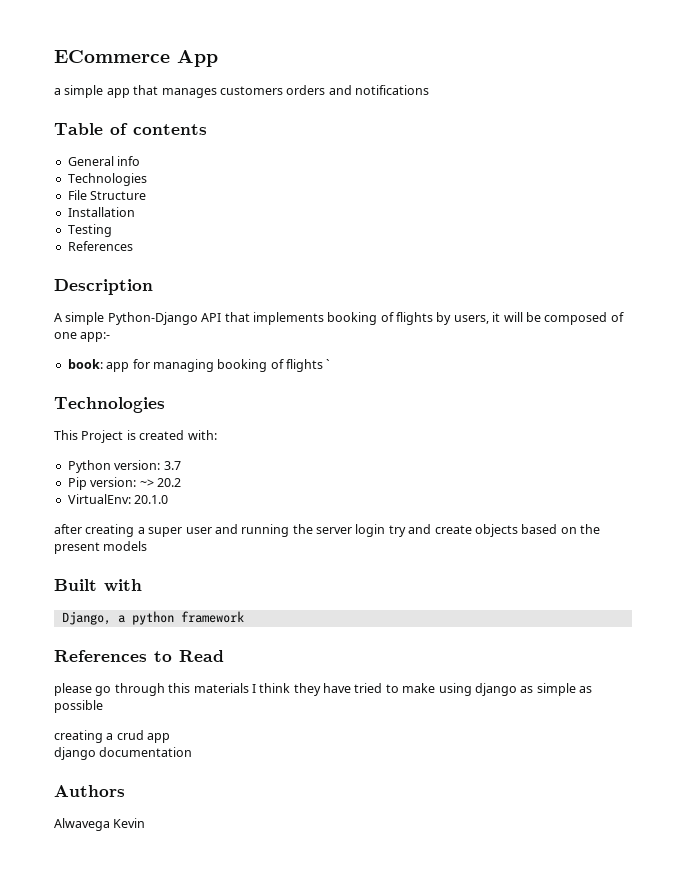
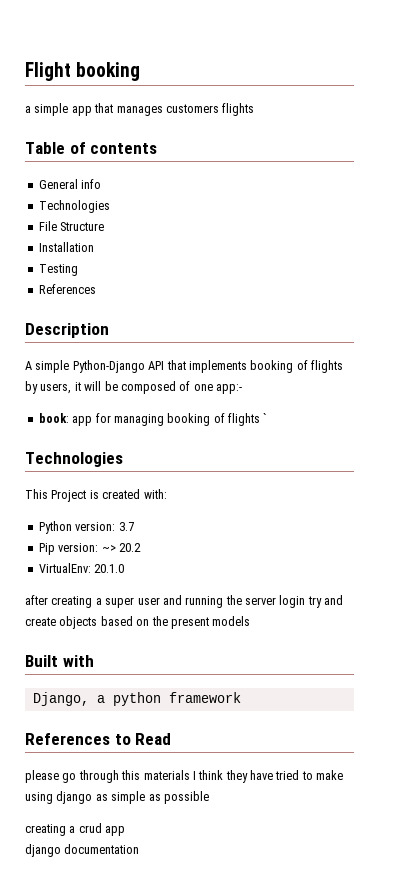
[54,50,218,67] ECommerce App -> [25,62,141,81] Flight booking
[286,85,429,95] orders and notifications -> [222,103,255,116] flights
[54,785,125,797] [54,818,146,831] // Authors // Alwavega Kevin -> (140, 849) none

